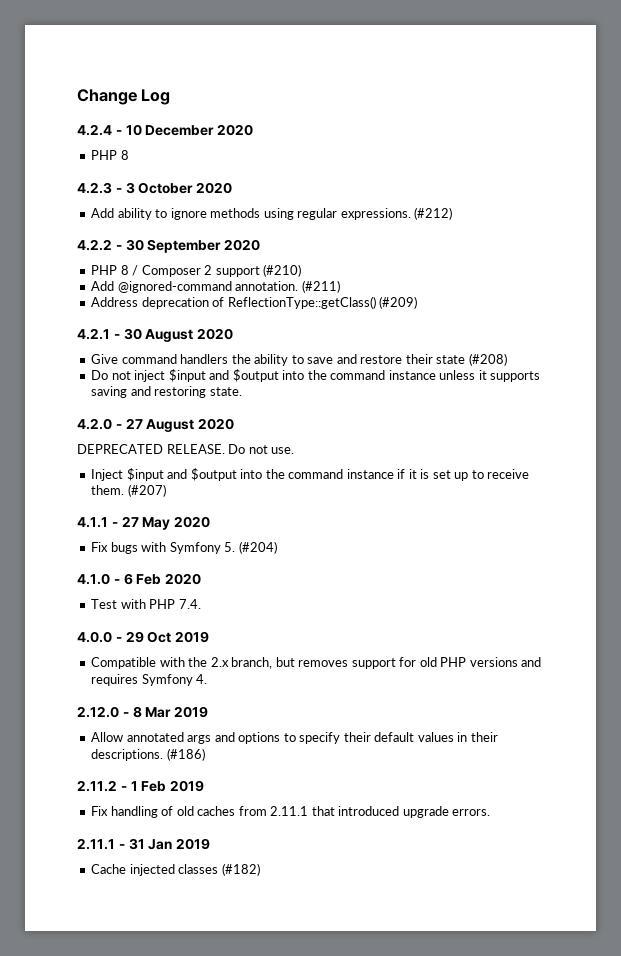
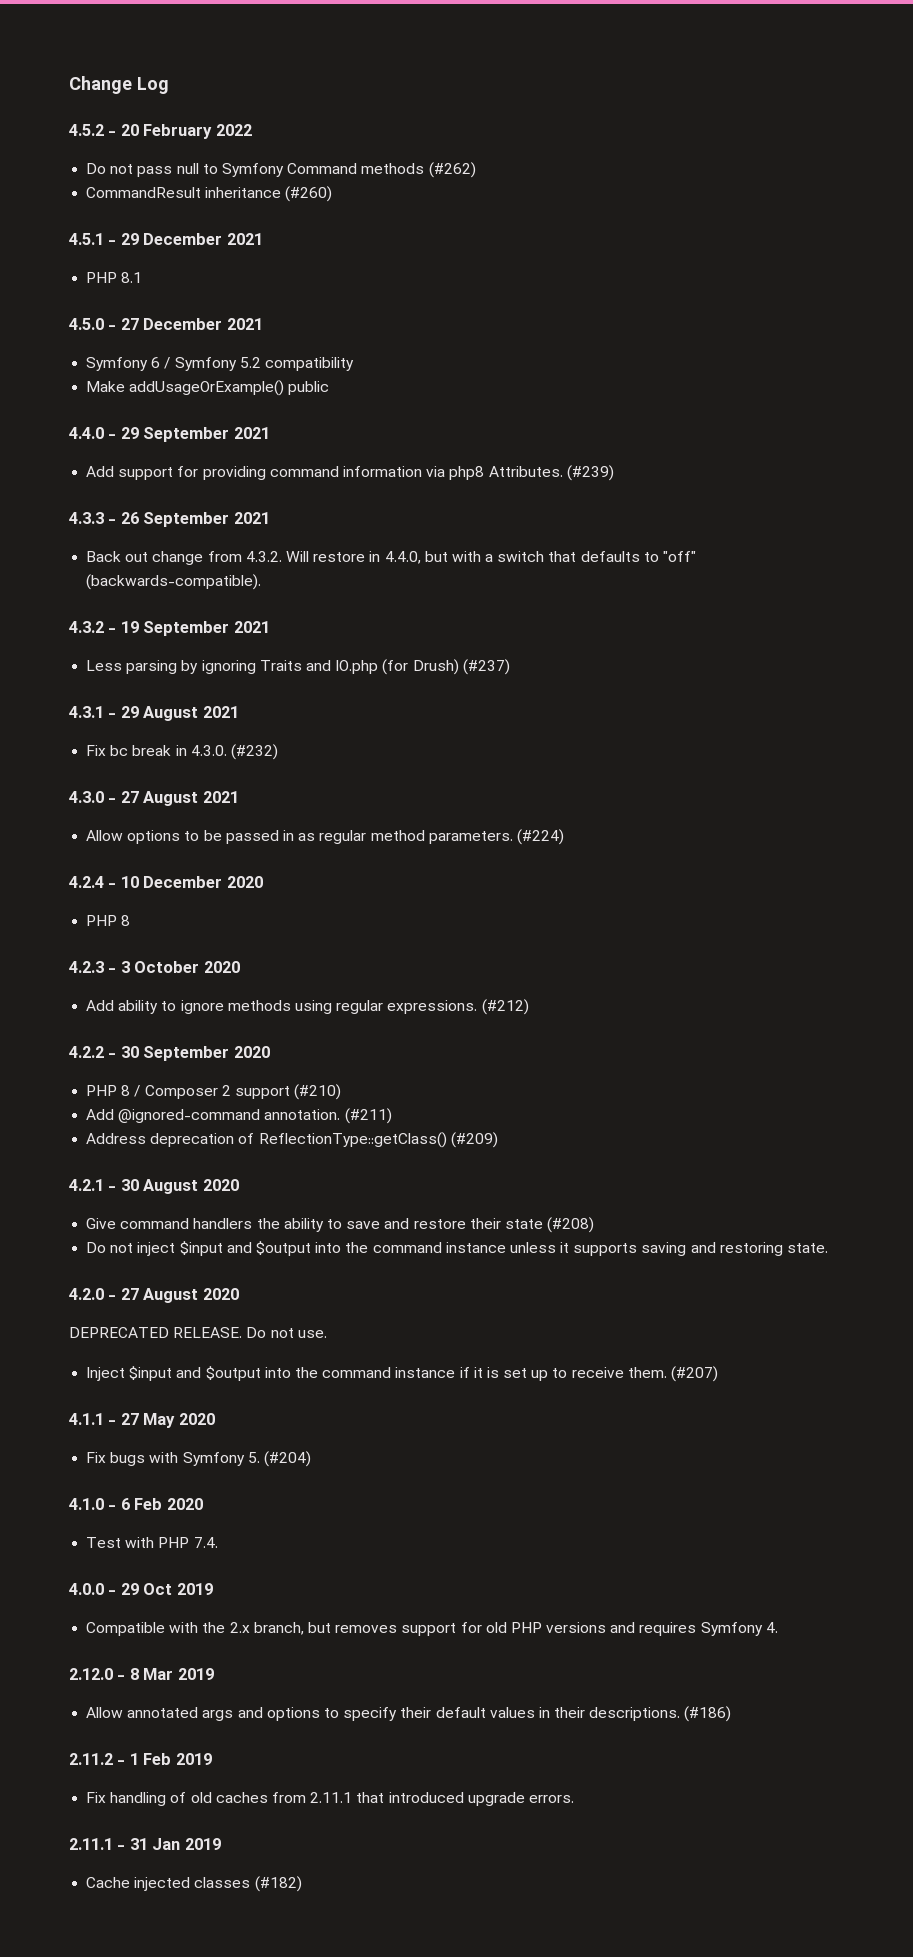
(171, 97) none -> [69,124,252,139] [86,162,476,178] [86,186,333,202] [69,233,263,245] [86,272,143,283] [69,318,263,330] [86,357,354,371] [86,380,330,396] [69,427,270,442] [86,465,614,481] [69,512,270,527] [86,551,697,565] [86,574,262,590] [69,621,270,636] [86,659,510,675] [69,706,239,721] [86,744,278,760] [69,791,239,806] [86,829,564,845] // 4.5.2 - 20 February 2022 // Do not pass null to Symfony Command methods (#262) // CommandResult inheritance (#260) // 4.5.1 - 29 December 2021 // PHP 8.1 // 4.5.0 - 27 December 2021 // Symfony 6 / Symfony 5.2 compatibility // Make addUsageOrExample() public // 4.4.0 - 29 September 2021 // Add support for providing command information via php8 Attributes. (#239) // 4.3.3 - 26 September 2021 // Back out change from 4.3.2. Will restore in 4.4.0, but with a switch that defaults to "off" (backwards-compatible). // 4.3.2 - 19 September 2021 // Less parsing by ignoring Traits and IO.php (for Drush) (#237) // 4.3.1 - 29 August 2021 // Fix bc break in 4.3.0. (#232) // 4.3.0 - 27 August 2021 // Allow options to be passed in as regular method parameters. (#224)

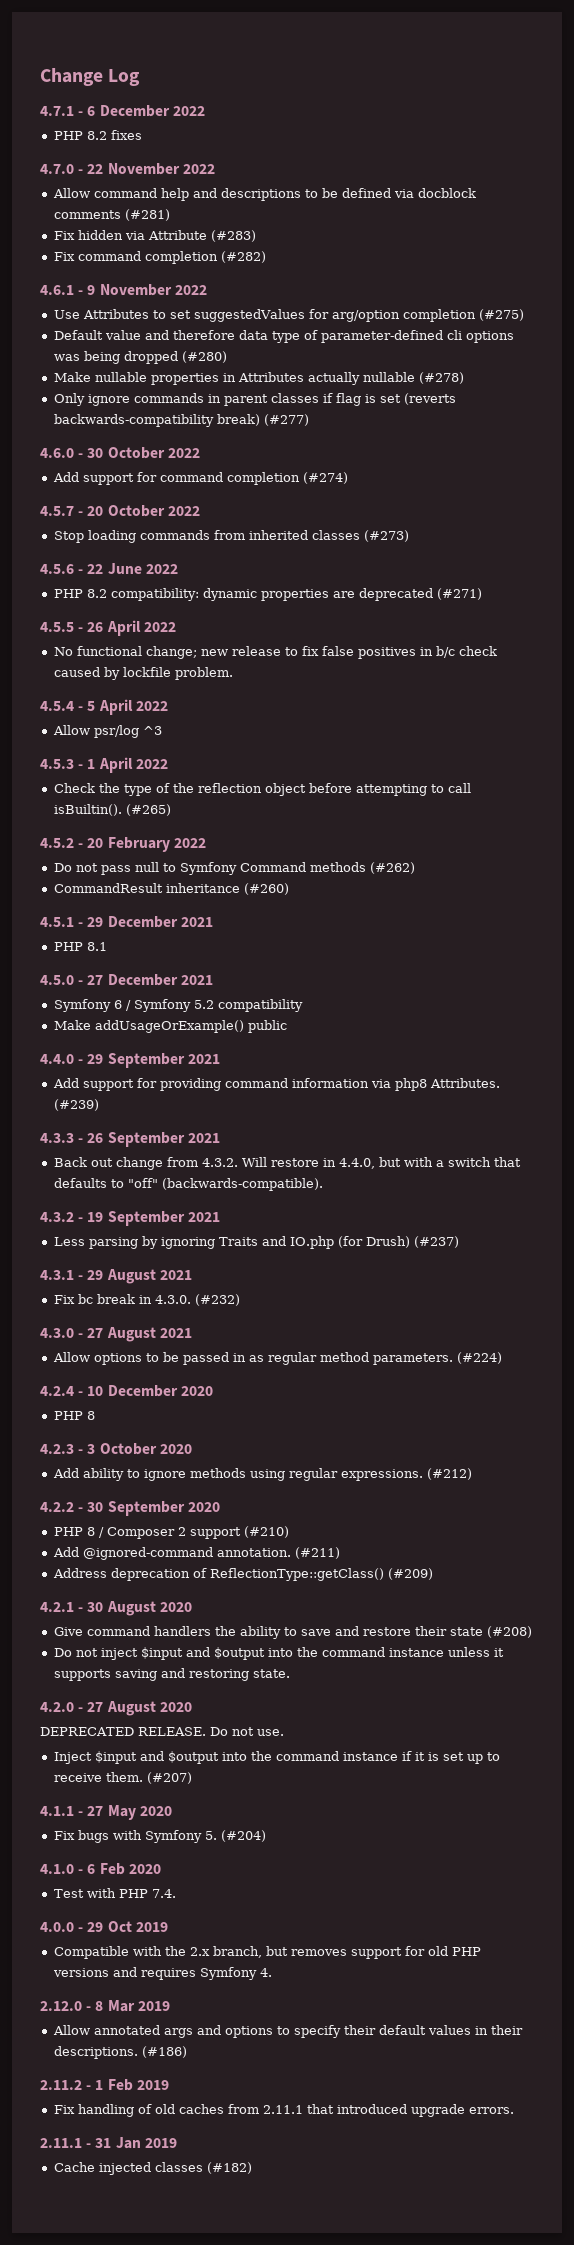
(169, 85) none -> [40,105,205,117] [53,130,142,140] [40,163,215,175] [52,188,476,201] [53,209,170,221] [53,230,256,242] [53,251,266,264] [40,284,207,296] [53,309,524,322] [53,330,514,343] [53,351,227,364] [53,372,464,385] [53,393,456,406] [53,414,309,427] [40,447,200,459] [52,472,348,485] [40,505,200,517] [53,530,409,543] [40,563,178,574] [53,588,482,601] [40,620,176,636] [53,646,497,659] [53,667,233,680] [40,699,168,715] [52,725,162,738] [40,757,168,773] [53,783,471,796] [53,804,171,816] // 4.7.1 - 6 December 2022 // PHP 8.2 fixes // 4.7.0 - 22 November 2022 // Allow command help and descriptions to be defined via docblock comments (#281) // Fix hidden via Attribute (#283) // Fix command completion (#282) // 4.6.1 - 9 November 2022 // Use Attributes to set suggestedValues for arg/option completion (#275) // Default value and therefore data type of parameter-defined cli options was being dropped (#280) // Make nullable properties in Attributes actually nullable (#278) // Only ignore commands in parent classes if flag is set (reverts backwards-compatibility break) (#277) // 4.6.0 - 30 October 2022 // Add support for command completion (#274) // 4.5.7 - 20 October 2022 // Stop loading commands from inherited classes (#273) // 4.5.6 - 22 June 2022 // PHP 8.2 compatibility: dynamic properties are deprecated (#271) // 4.5.5 - 26 April 2022 // No functional change; new release to fix false positives in b/c check caused by lockfile problem. // 4.5.4 - 5 April 2022 // Allow psr/log ^3 // 4.5.3 - 1 April 2022 // Check the type of the reflection object before attempting to call isBuiltin(). (#265)

